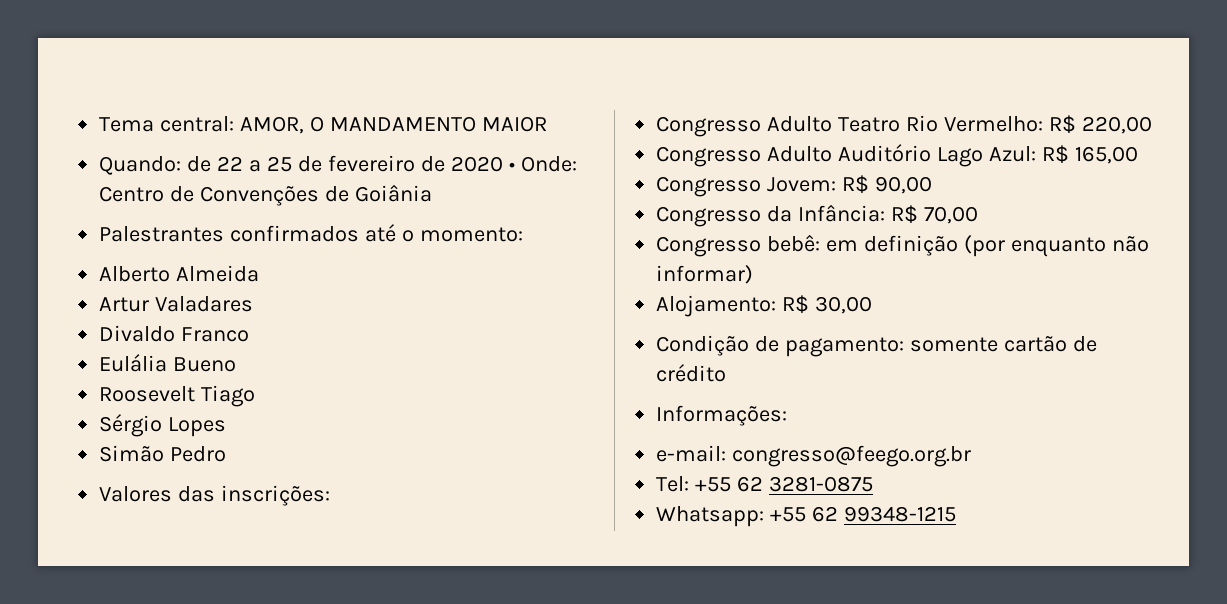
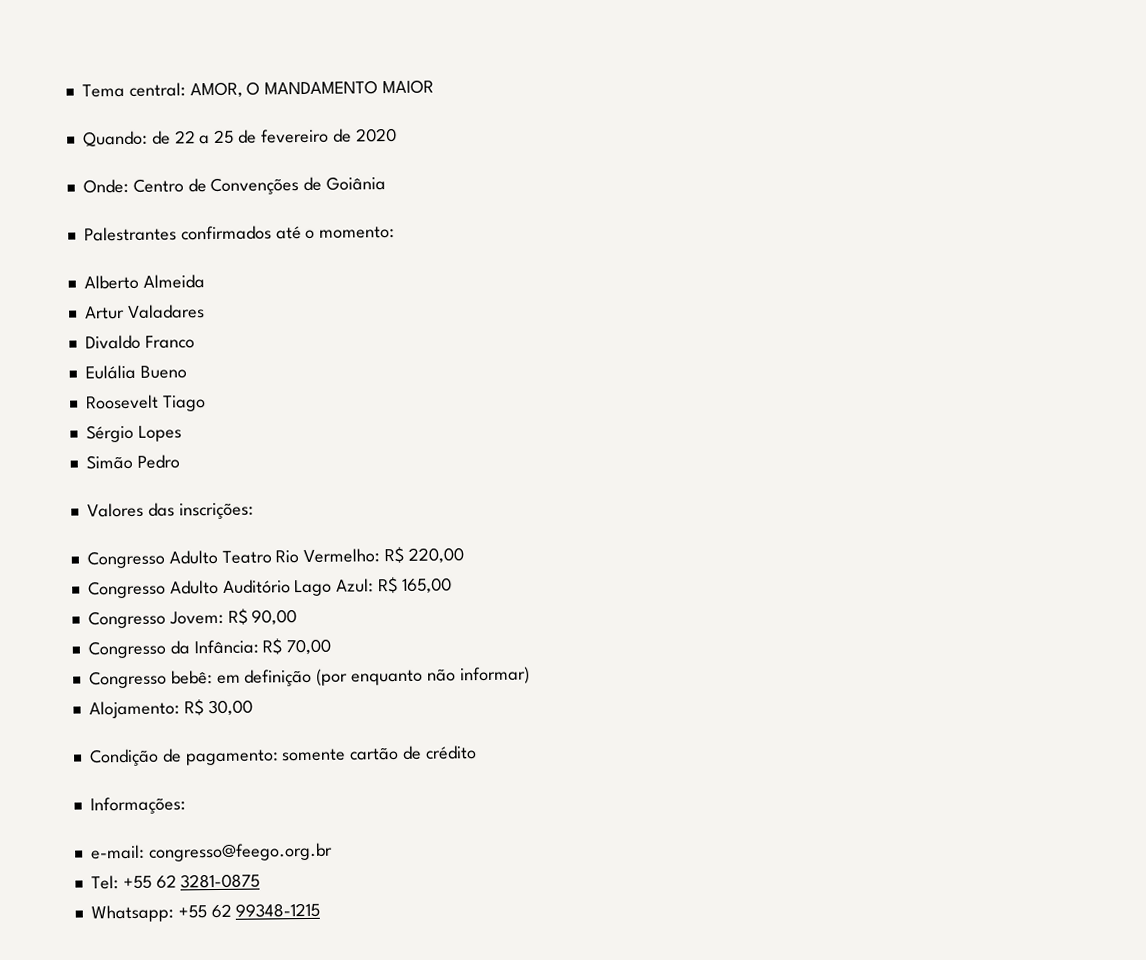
[508,162,515,171] • -> (397, 135) //

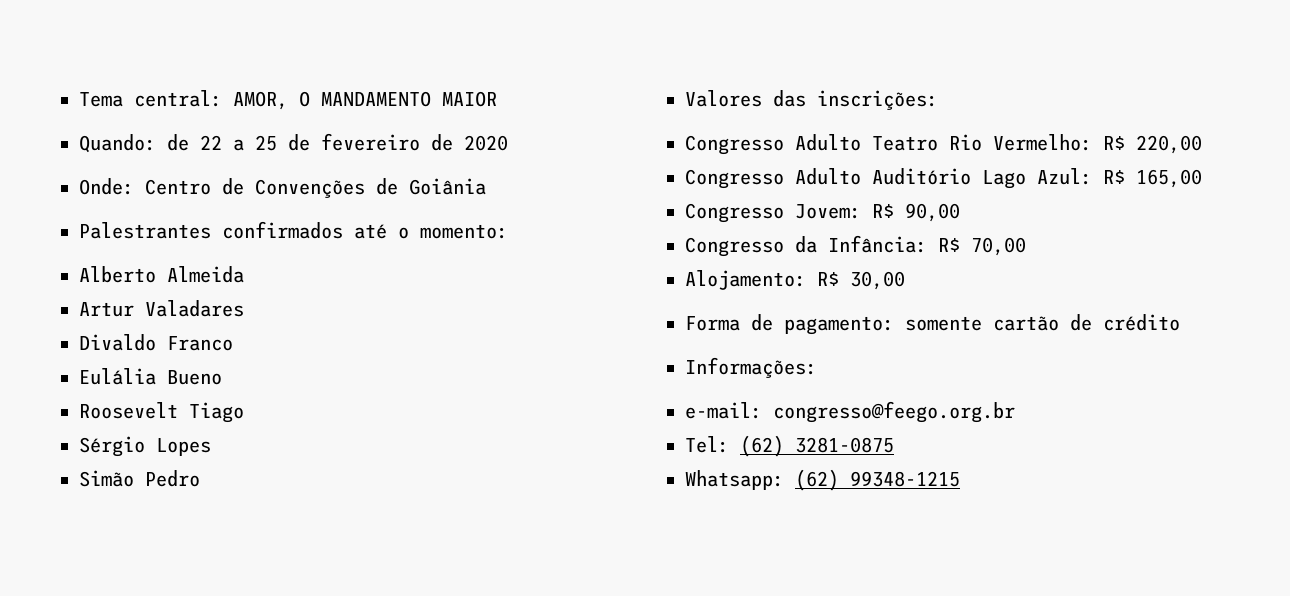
[88,666,530,689] // Congresso bebê: em definição (por enquanto não informar) -> (1026, 246) none
[88,748,159,767] Condição -> [685,316,740,331] Forma
[122,874,177,890] +55 62 -> [740,435,784,457] (62)
[177,903,232,919] +55 62 -> [795,469,839,491] (62)

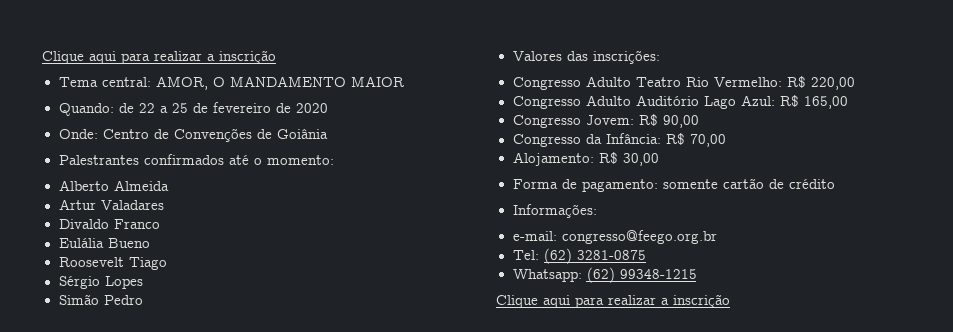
(79, 99) none -> [42,50,276,64] Clique aqui para realizar a inscrição //
(960, 479) none -> [496,294,730,308] // Clique aqui para realizar a inscrição

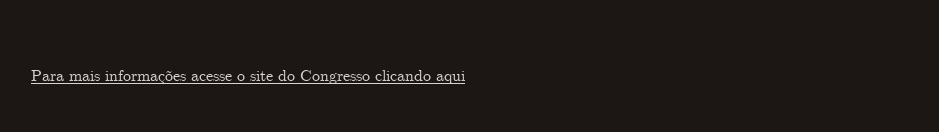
[42,50,276,64] [58,76,404,90] [58,102,328,116] [58,128,328,142] [58,154,334,165] [58,180,169,191] [58,199,164,210] [58,219,160,229] [58,238,150,248] [58,257,167,270] [58,276,143,289] [58,294,143,305] [512,50,660,64] [512,76,855,90] [512,95,848,109] [512,114,699,128] [512,133,726,147] [512,152,659,166] [512,178,835,192] [512,204,597,218] [512,230,717,244] [512,248,646,264] [512,267,697,283] [496,294,730,308] Clique aqui para realizar a inscrição // Tema central: AMOR, O MANDAMENTO MAIOR // Quando: de 22 a 25 de fevereiro de 2020 // Onde: Centro de Convenções de Goiânia // Palestrantes confirmados até o momento: // Alberto Almeida // Artur Valadares // Divaldo Franco // Eulália Bueno // Roosevelt Tiago // Sérgio Lopes // Simão Pedro // Valores das inscrições: // Congresso Adulto Teatro Rio Vermelho: R$ 220,00 // Congresso Adulto Auditório Lago Azul: R$ 165,00 // Congresso Jovem: R$ 90,00 // Congresso da Infância: R$ 70,00 // Alojamento: R$ 30,00 // Forma de pagamento: somente cartão de crédito // Informações: // e-mail: congresso@feego.org.br // Tel: (62) 3281-0875 // Whatsapp: (62) 99348-1215 // Clique aqui para realizar a inscrição -> [31,70,465,84] Para mais informações acesse o site do Congresso clicando aqui

